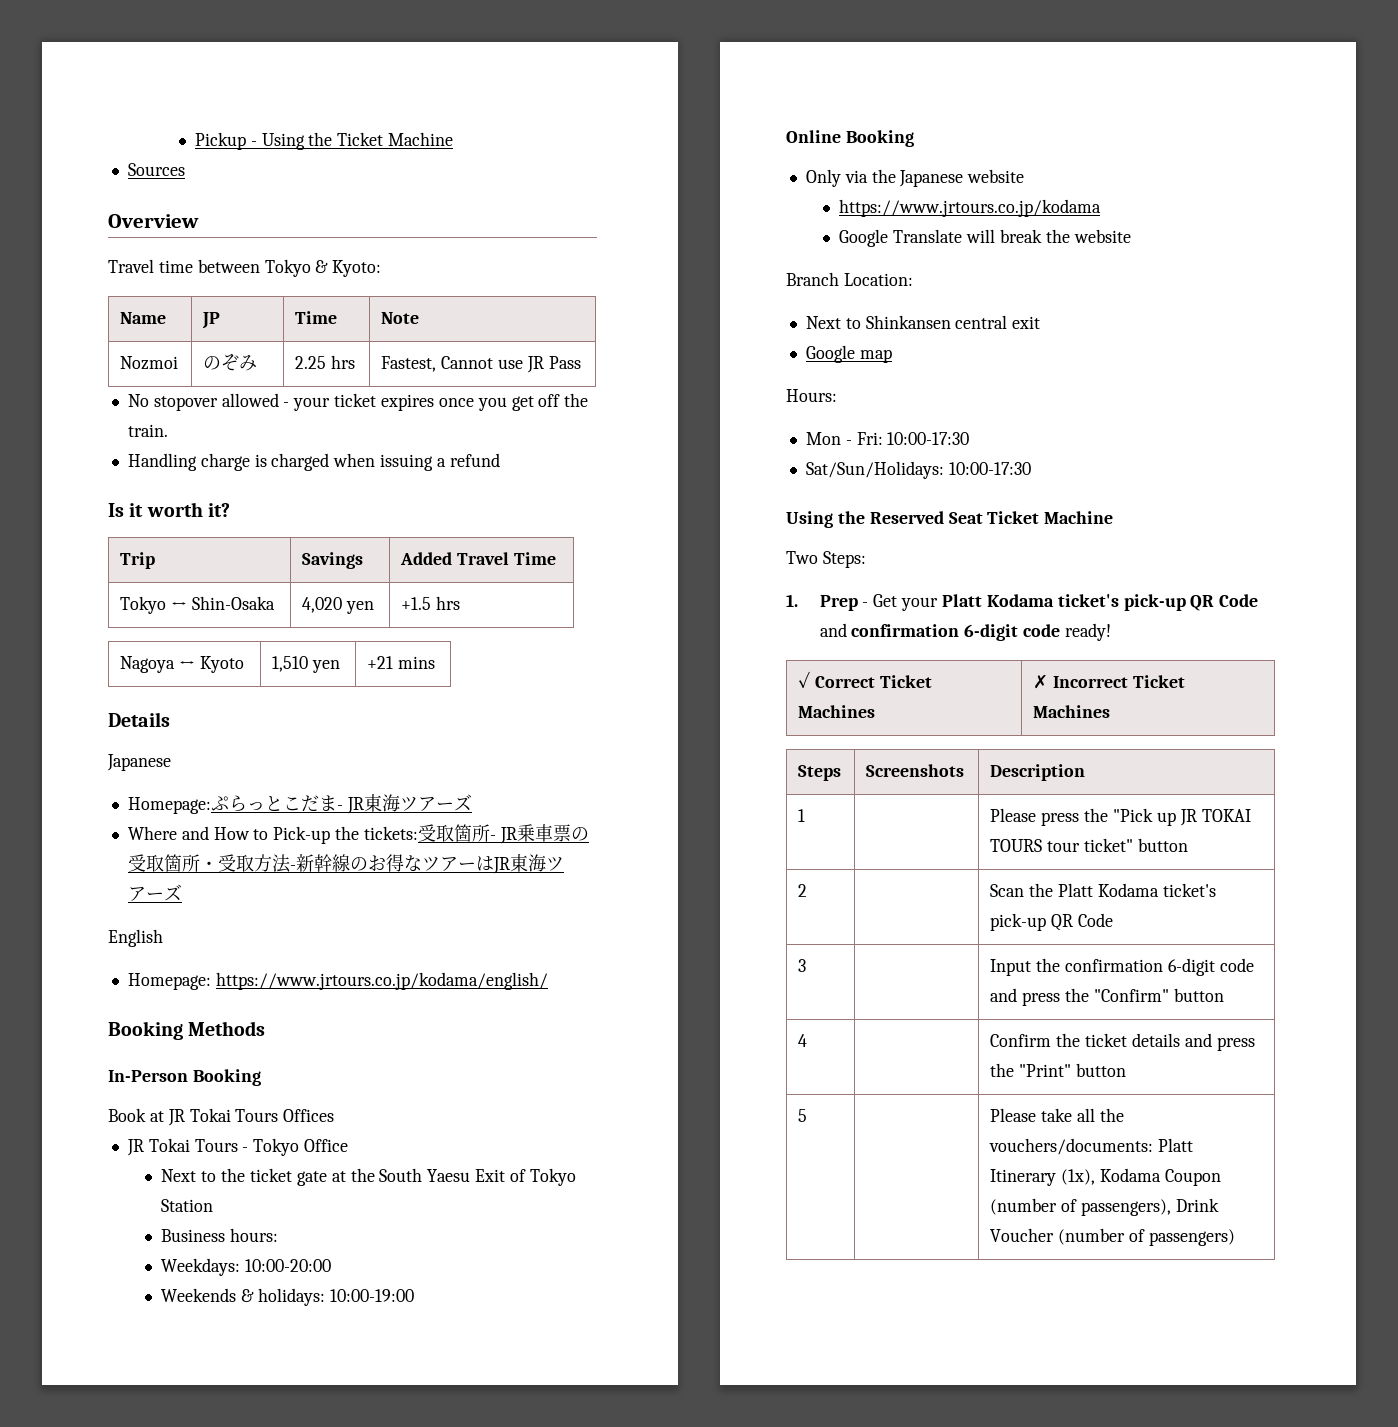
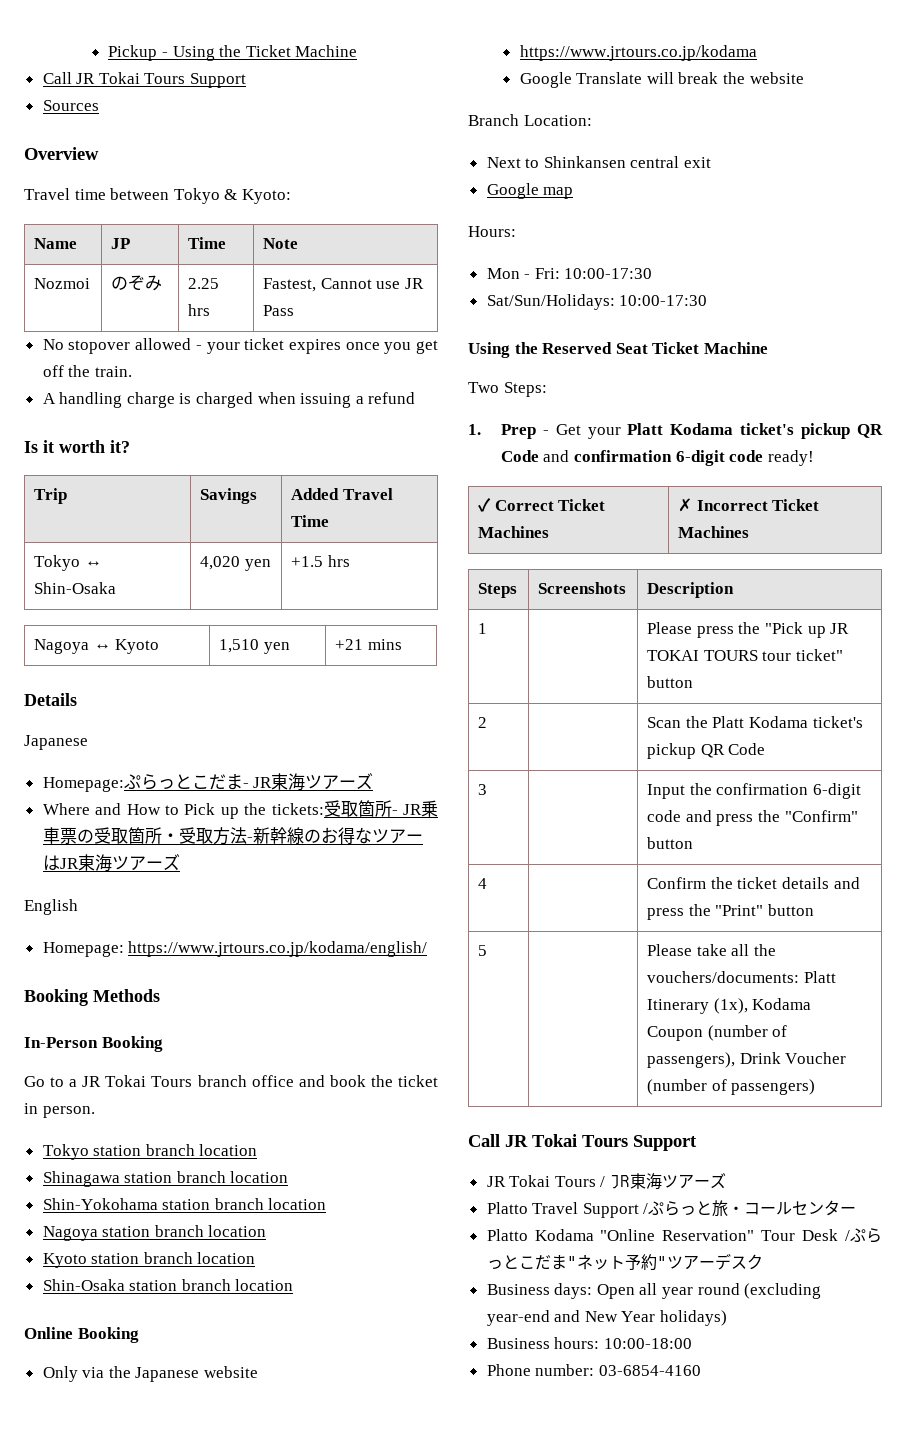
(454, 139) none -> [42,72,247,88] // Call JR Tokai Tours Support
[127,453,197,471] Handling -> [42,392,123,408] A handling
[273,826,331,844] Pick-up -> [184,803,239,819] Pick up
[108,1108,335,1126] [126,1138,349,1156] [161,1168,576,1186] [161,1199,214,1212] [161,1228,279,1242] [161,1258,332,1276] [161,1288,414,1306] Book at JR Tokai Tours Offices // JR Tokai Tours - Tokyo Office // Next to the ticket gate at the South Yaesu Exit of Tokyo Station // Business hours: // Weekdays: 10:00-20:00 // Weekends & holidays: 10:00-19:00 -> [24,1075,438,1087] [24,1103,95,1118] [42,1144,258,1160] [42,1171,289,1187] [42,1198,327,1210] [42,1225,267,1241] [42,1252,256,1268] [42,1279,294,1291] Go to a JR Tokai Tours branch office and book the ticket in person. // Tokyo station branch location // Shinagawa station branch location // Shin-Yokohama station branch location // Nagoya station branch location // Kyoto station branch location // Shin-Osaka station branch location
[1123,594,1186,611] pick-up -> [801,423,851,439] pickup
[990,913,1047,931] pick-up -> [647,743,697,759] pickup
(1236, 1237) none -> [468,1134,697,1151] [486,1173,727,1189] [486,1200,857,1218] [486,1228,882,1243] [486,1253,763,1271] [486,1283,822,1299] [486,1310,728,1326] [486,1337,692,1349] [486,1364,701,1376] // Call JR Tokai Tours Support // JR Tokai Tours / JR東海ツアーズ // Platto Travel Support /ぷらっと旅・コールセンター // Platto Kodama "Online Reservation" Tour Desk /ぷらっとこだま"ネット予約"ツアーデスク // Business days: Open all year round (excluding year-end and New Year holidays) // Business hours: 10:00-18:00 // Phone number: 03-6854-4160

